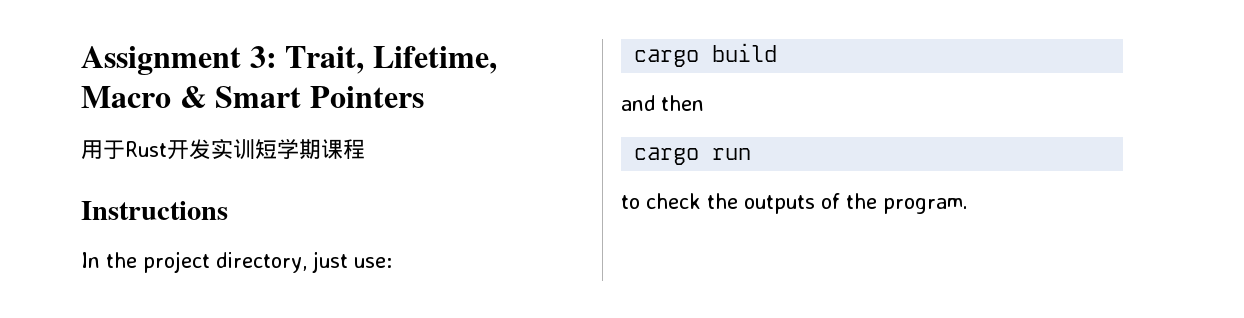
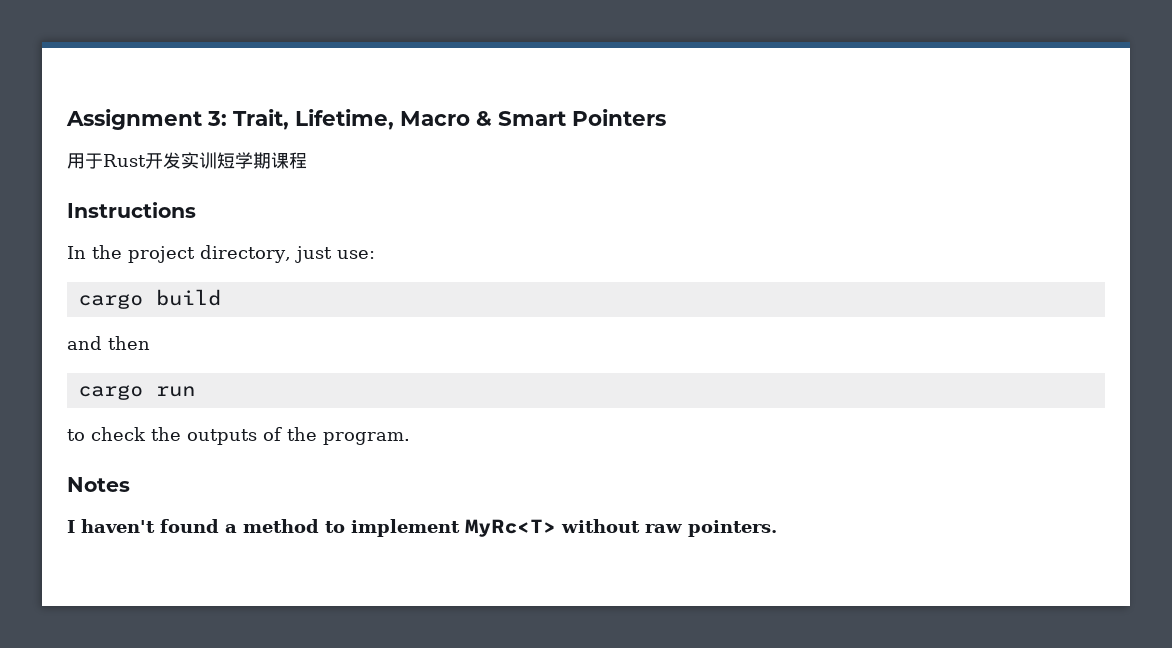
(968, 206) none -> [67,477,130,492] [67,519,777,537] // Notes // I haven't found a method to implement MyRc<T> without raw pointers.

